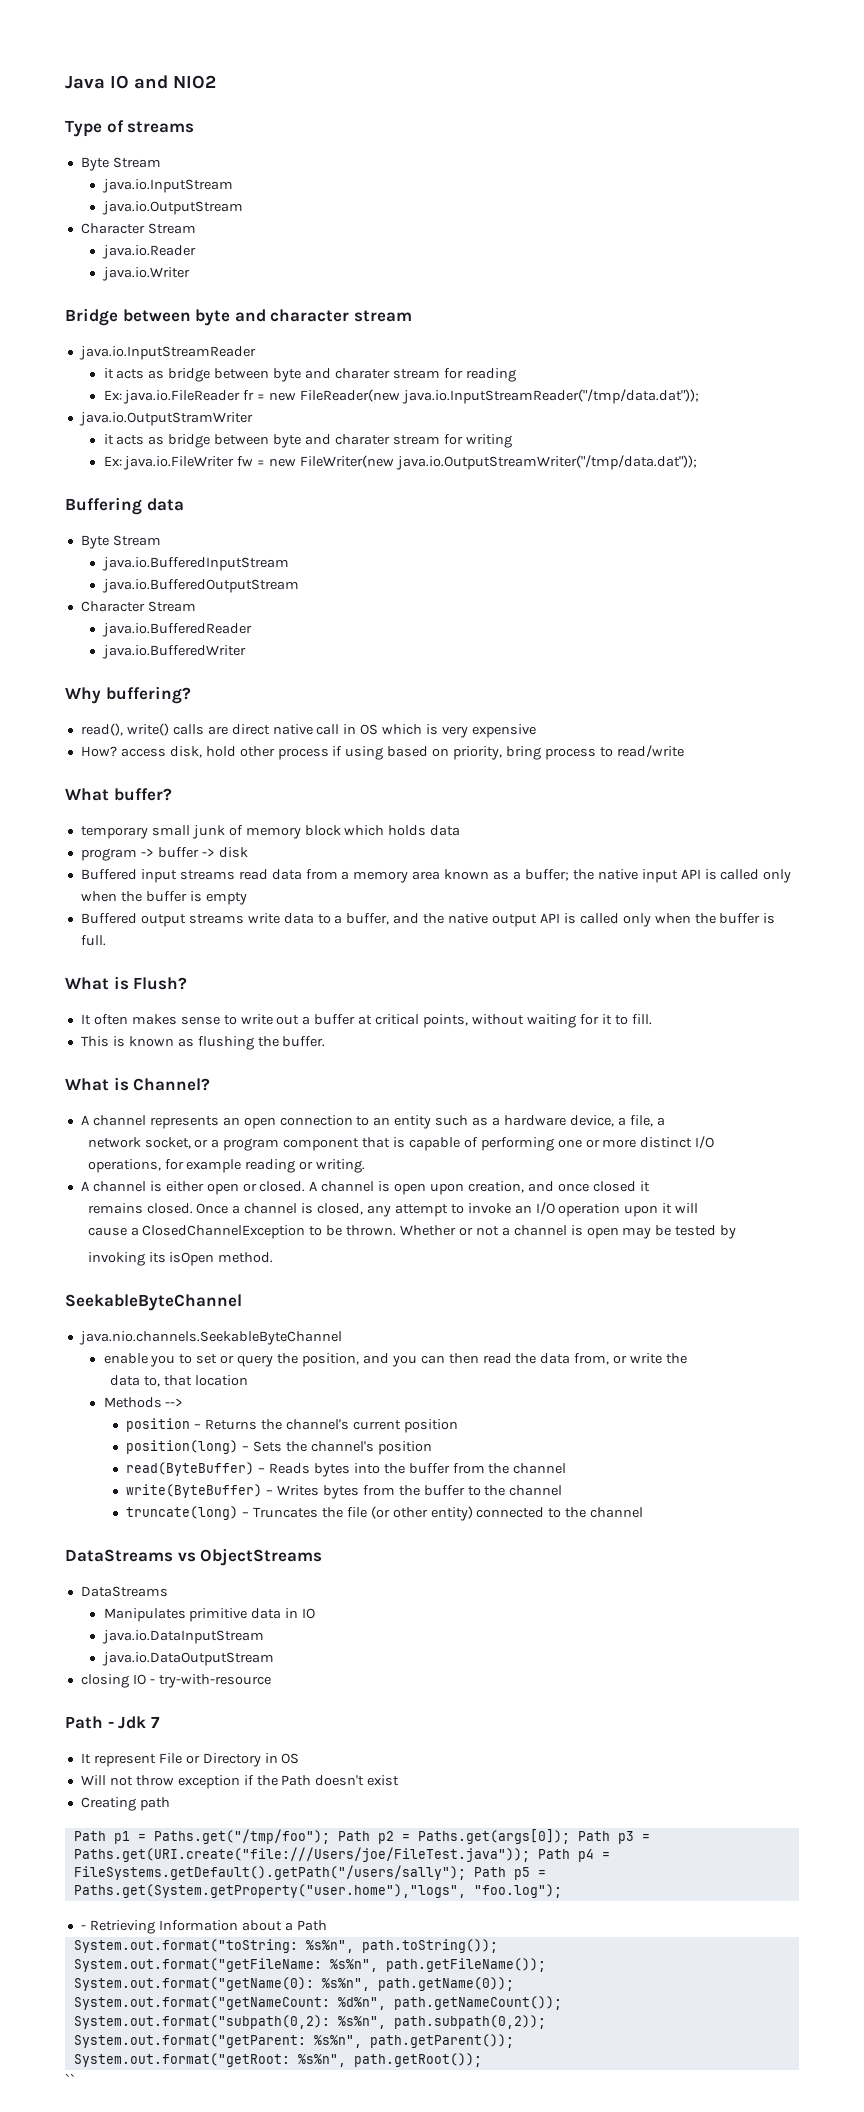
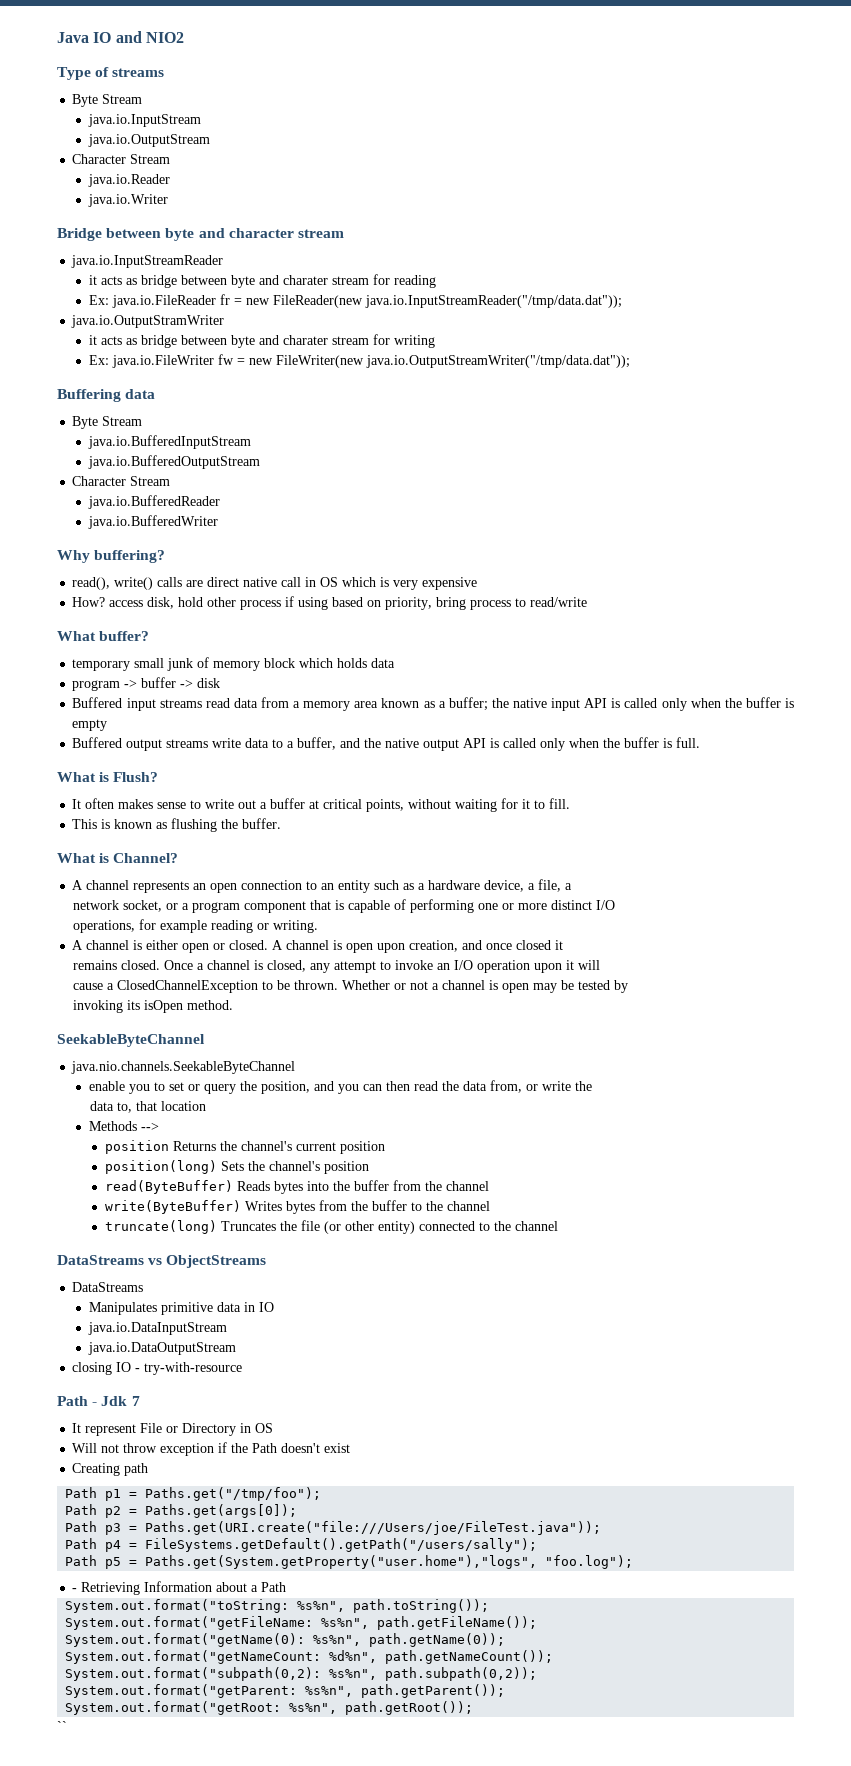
[194,1424,202,1429] – -> (170, 1147) none
[242,1446,250,1451] – -> (218, 1167) none
[258,1468,266,1473] – -> (234, 1187) none
[266,1490,274,1495] – -> (242, 1207) none
[242,1512,250,1517] – -> (218, 1227) none
(330, 1836) none -> (322, 1494) //
(570, 1836) none -> (298, 1511) //
(530, 1854) none -> (602, 1528) //
(466, 1872) none -> (538, 1545) //

